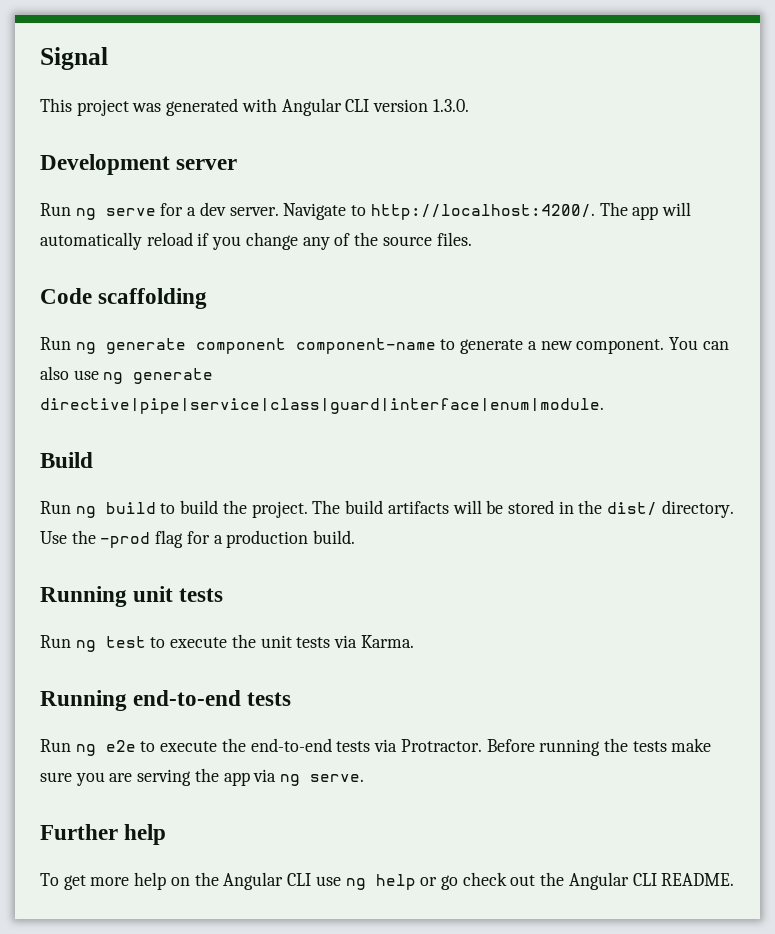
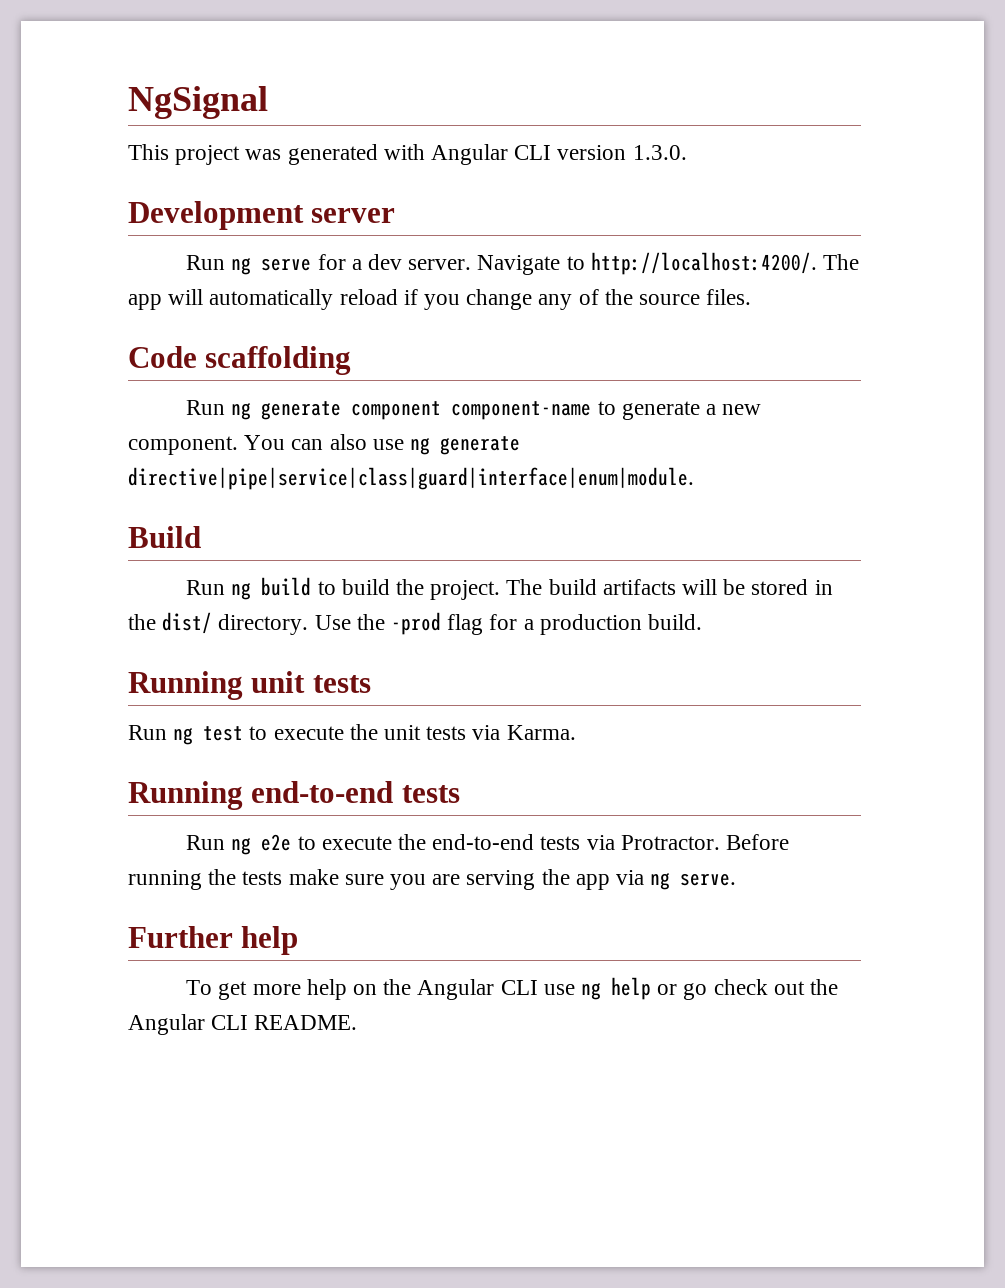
[40,47,108,70] Signal -> [128,86,268,119] NgSignal

